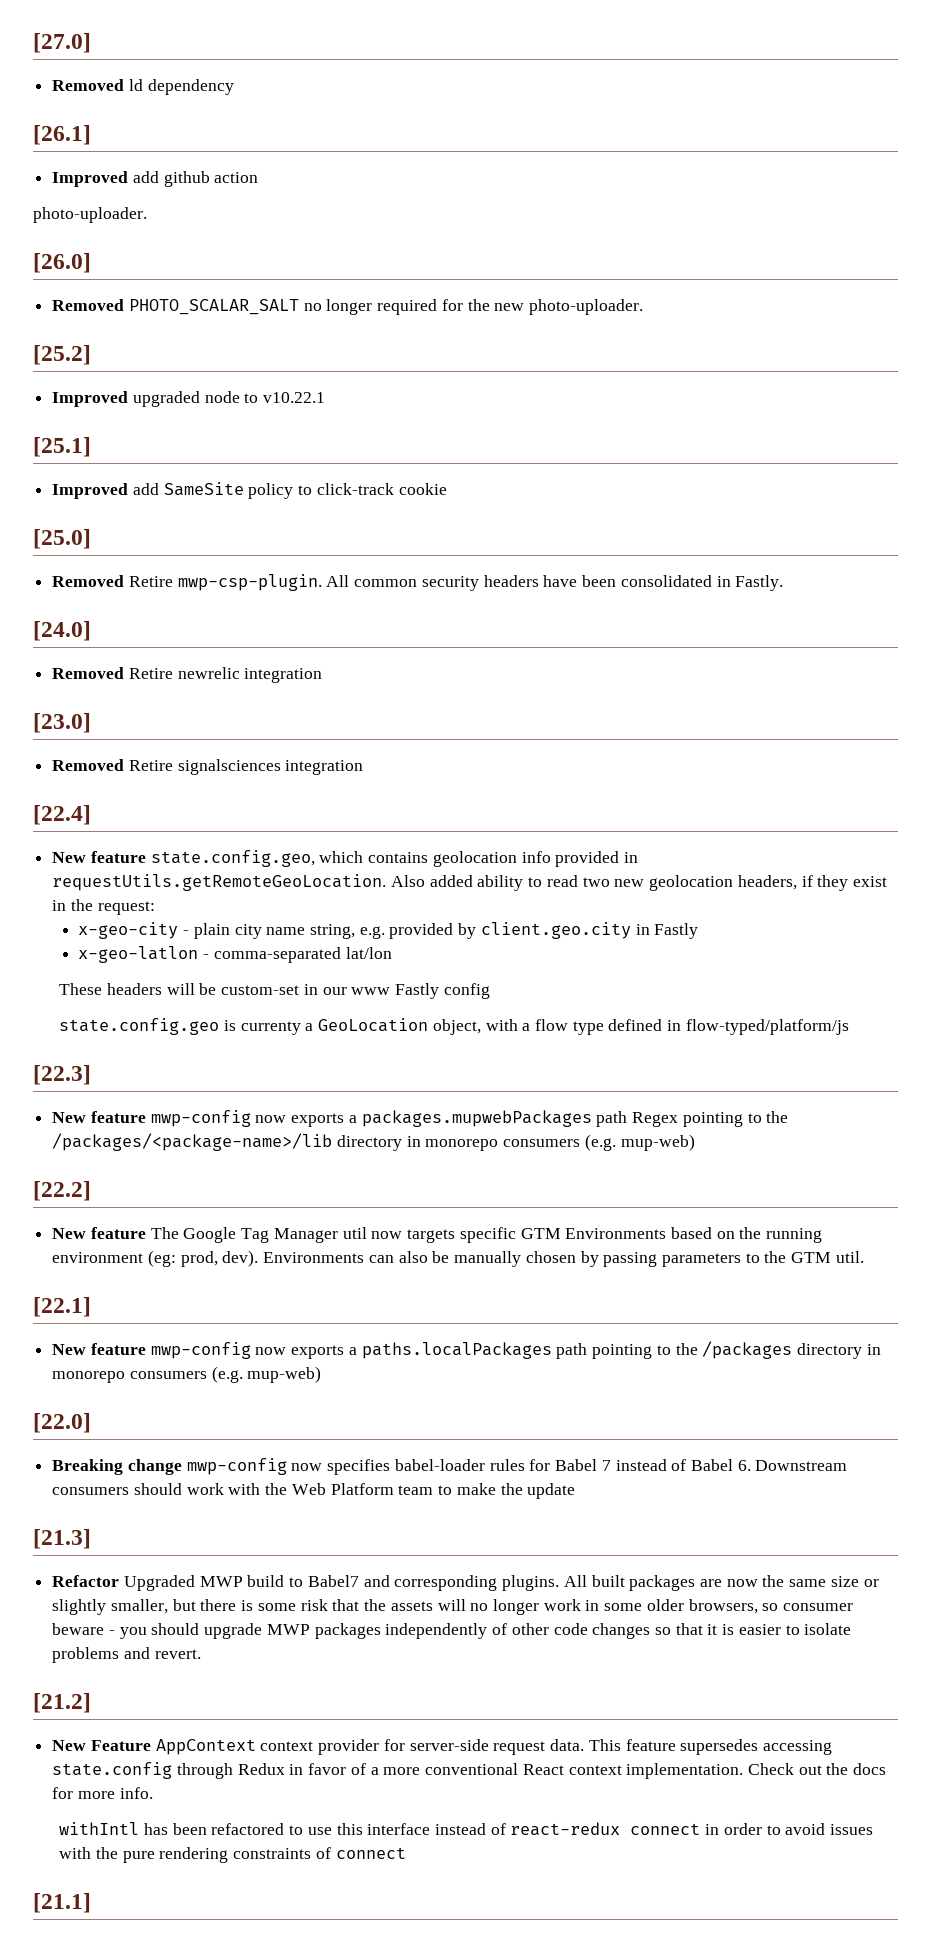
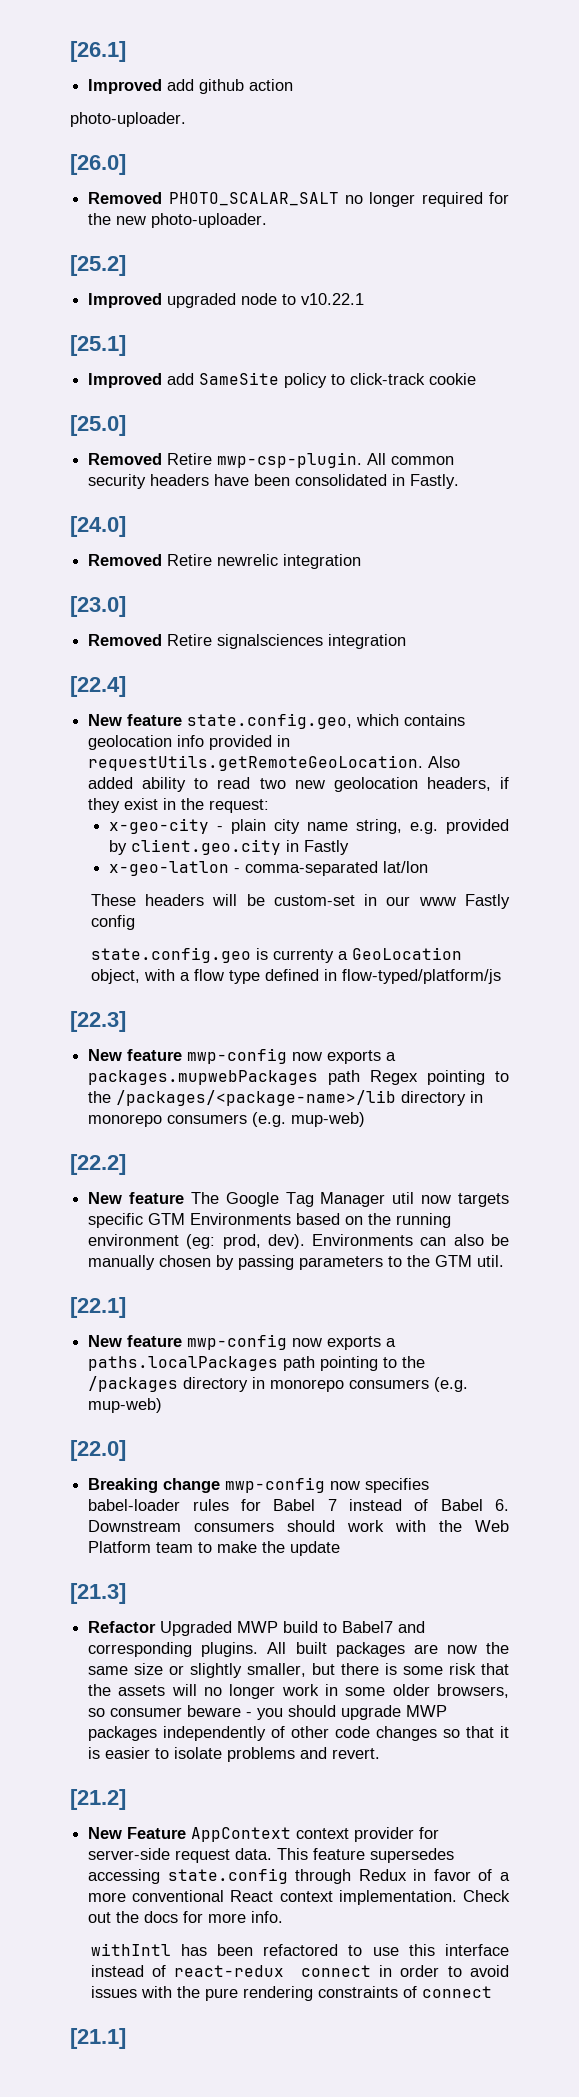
[33,33,91,53] [52,79,234,95] [27.0] // Removed ld dependency // -> (70, 51) none

